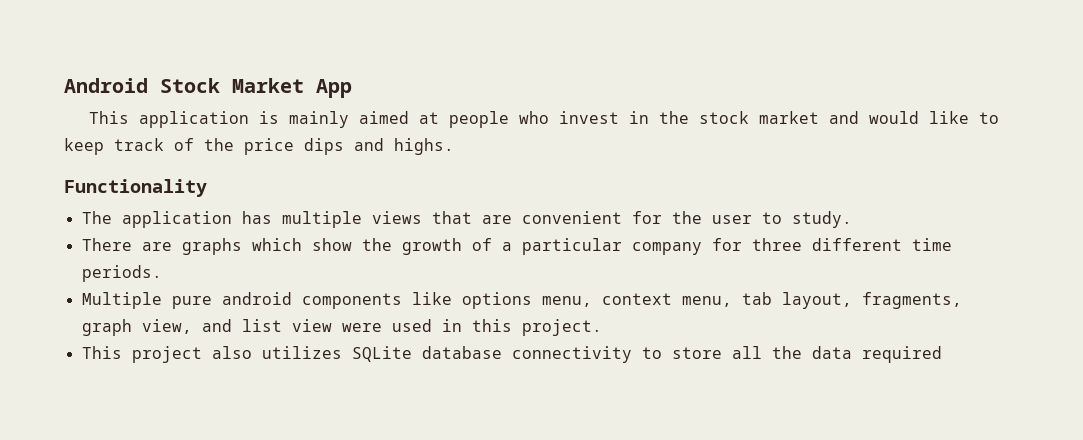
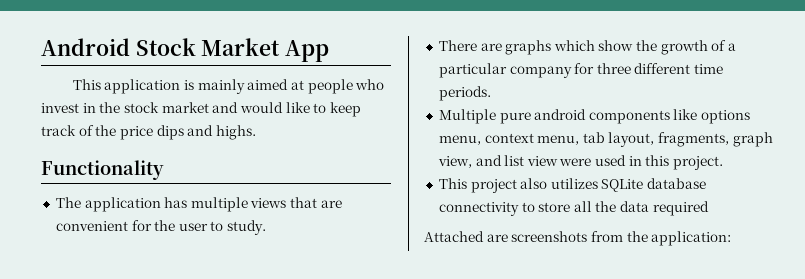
(942, 354) none -> [424,231,732,246] // Attached are screenshots from the application:

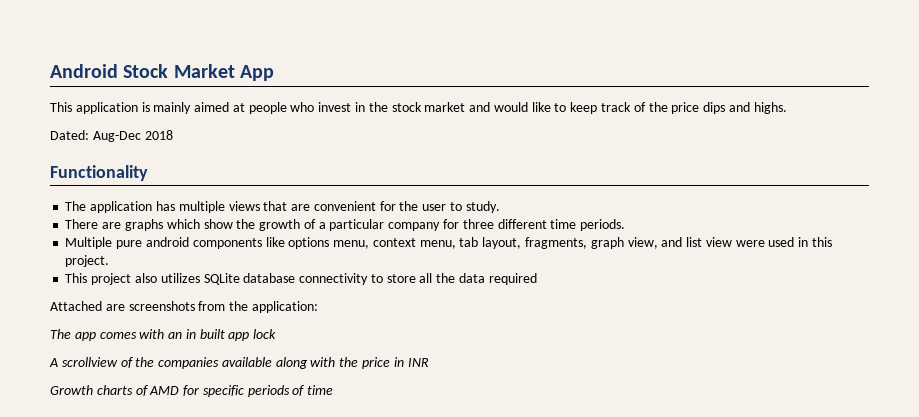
(256, 132) none -> [50,130,173,142] // Dated: Aug-Dec 2018
(732, 238) none -> [50,329,277,341] [49,357,429,369] [50,385,334,397] // The app comes with an in built app lock // A scrollview of the companies available along with the price in INR // Growth charts of AMD for specific periods of time

